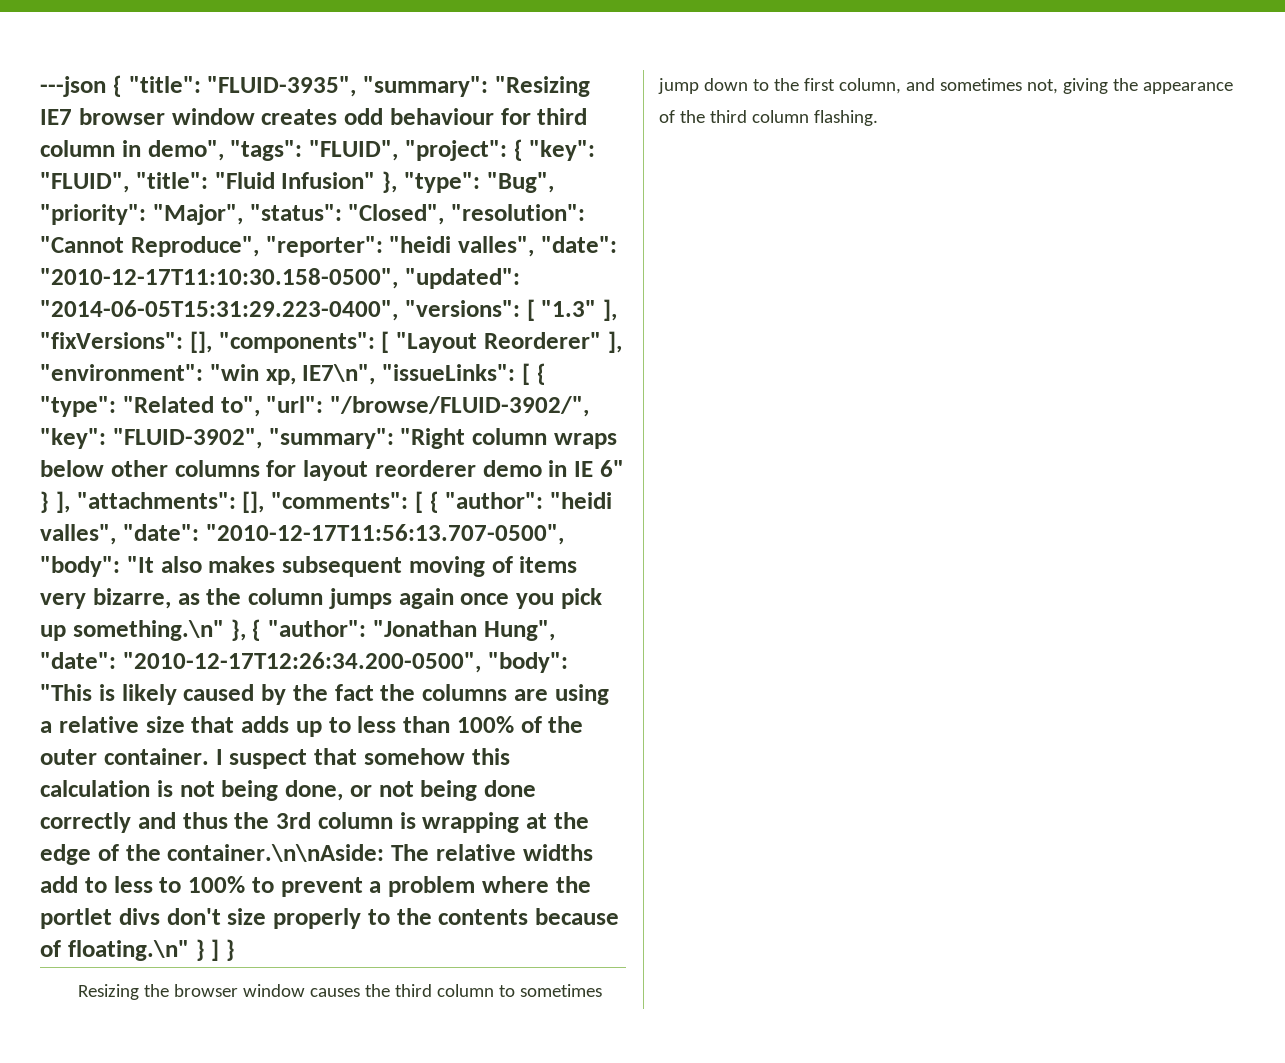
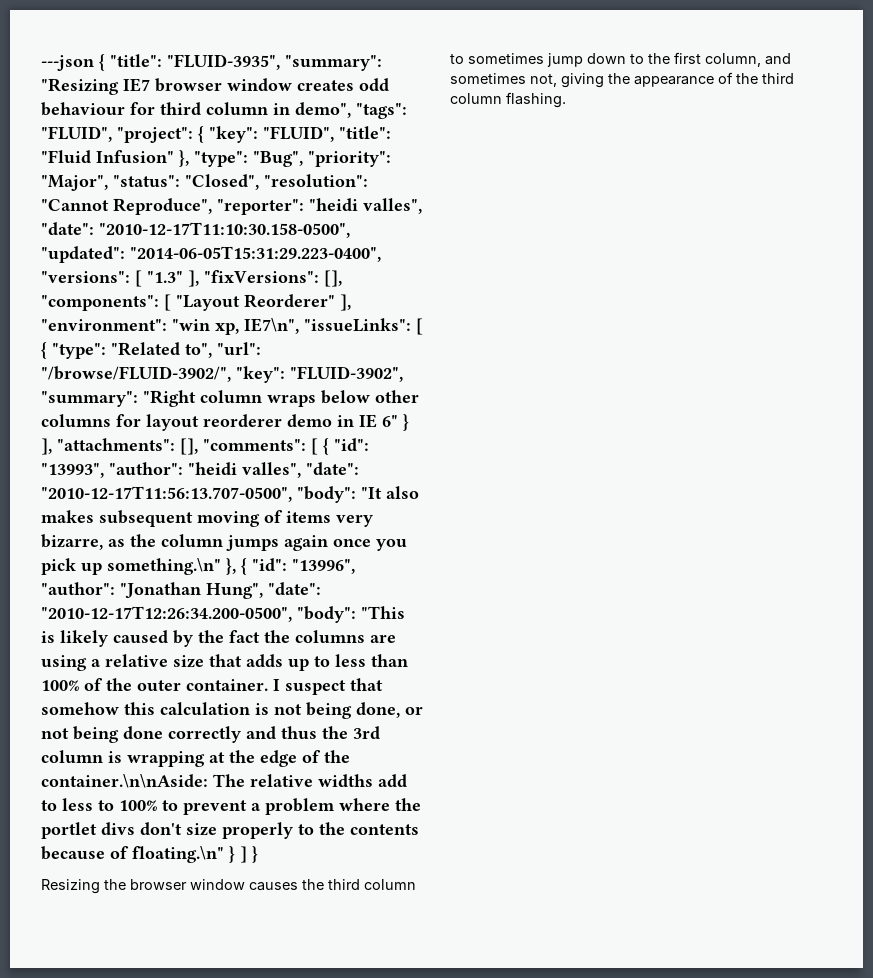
(439, 502) none -> [334,438,369,451] [41,463,104,478] "id": "13993",
(262, 630) none -> [252,558,355,574] "id": "13996",

